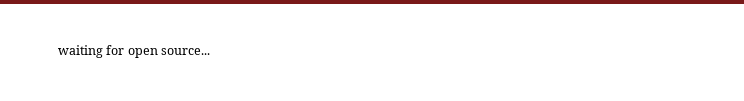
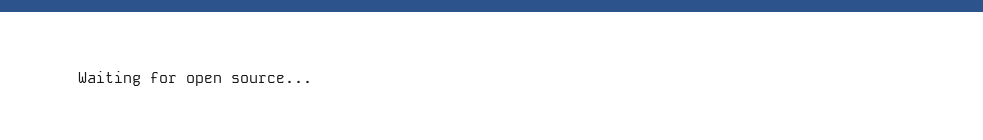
[58,45,103,58] waiting -> [78,71,141,86] Waiting

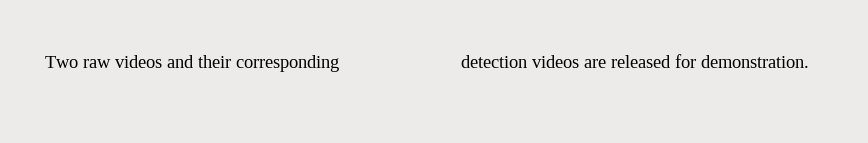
[78,71,312,86] Waiting for open source... -> [45,54,809,72] Two raw videos and their corresponding detection videos are released for demonstration.

